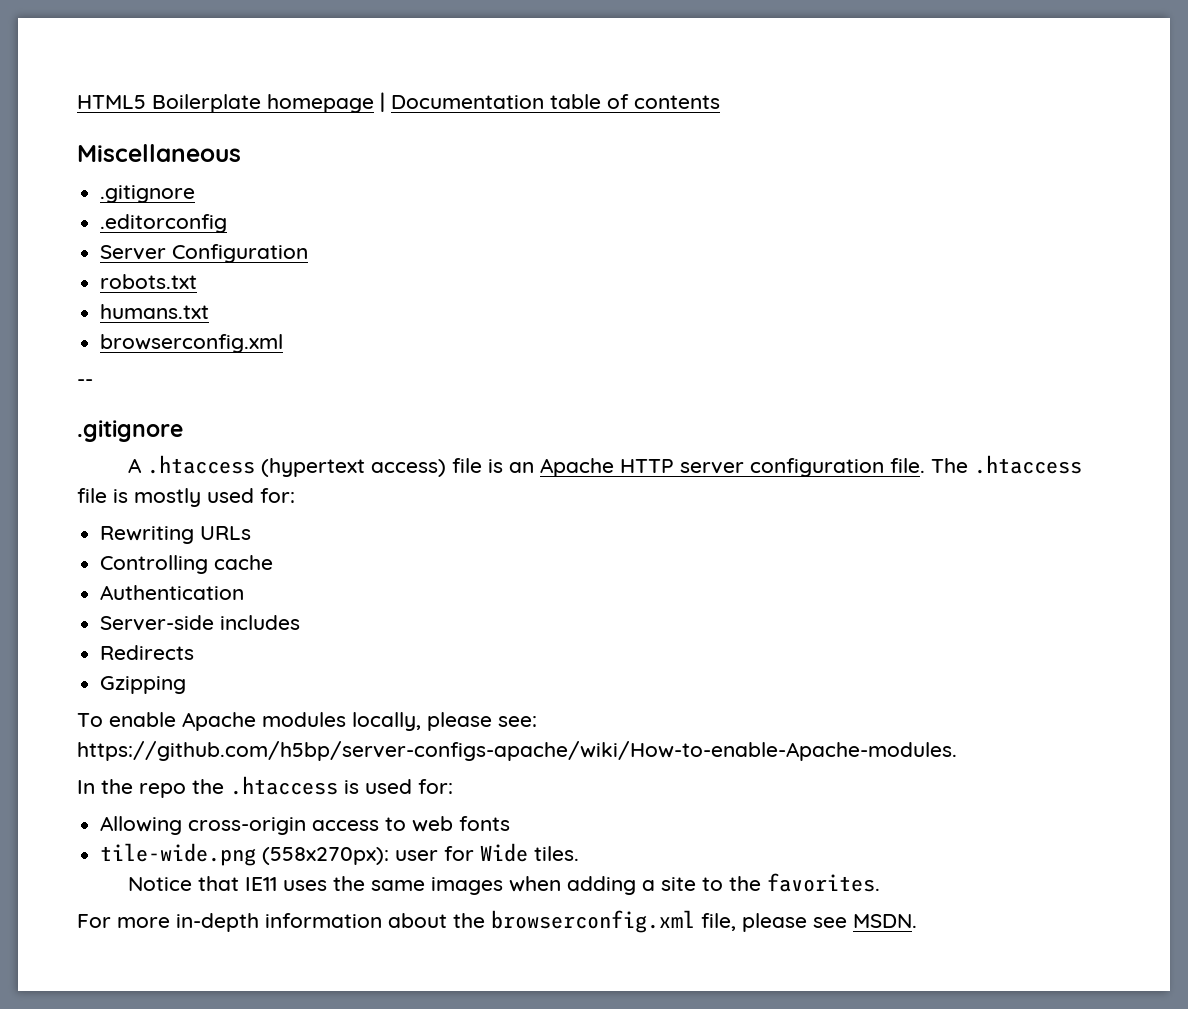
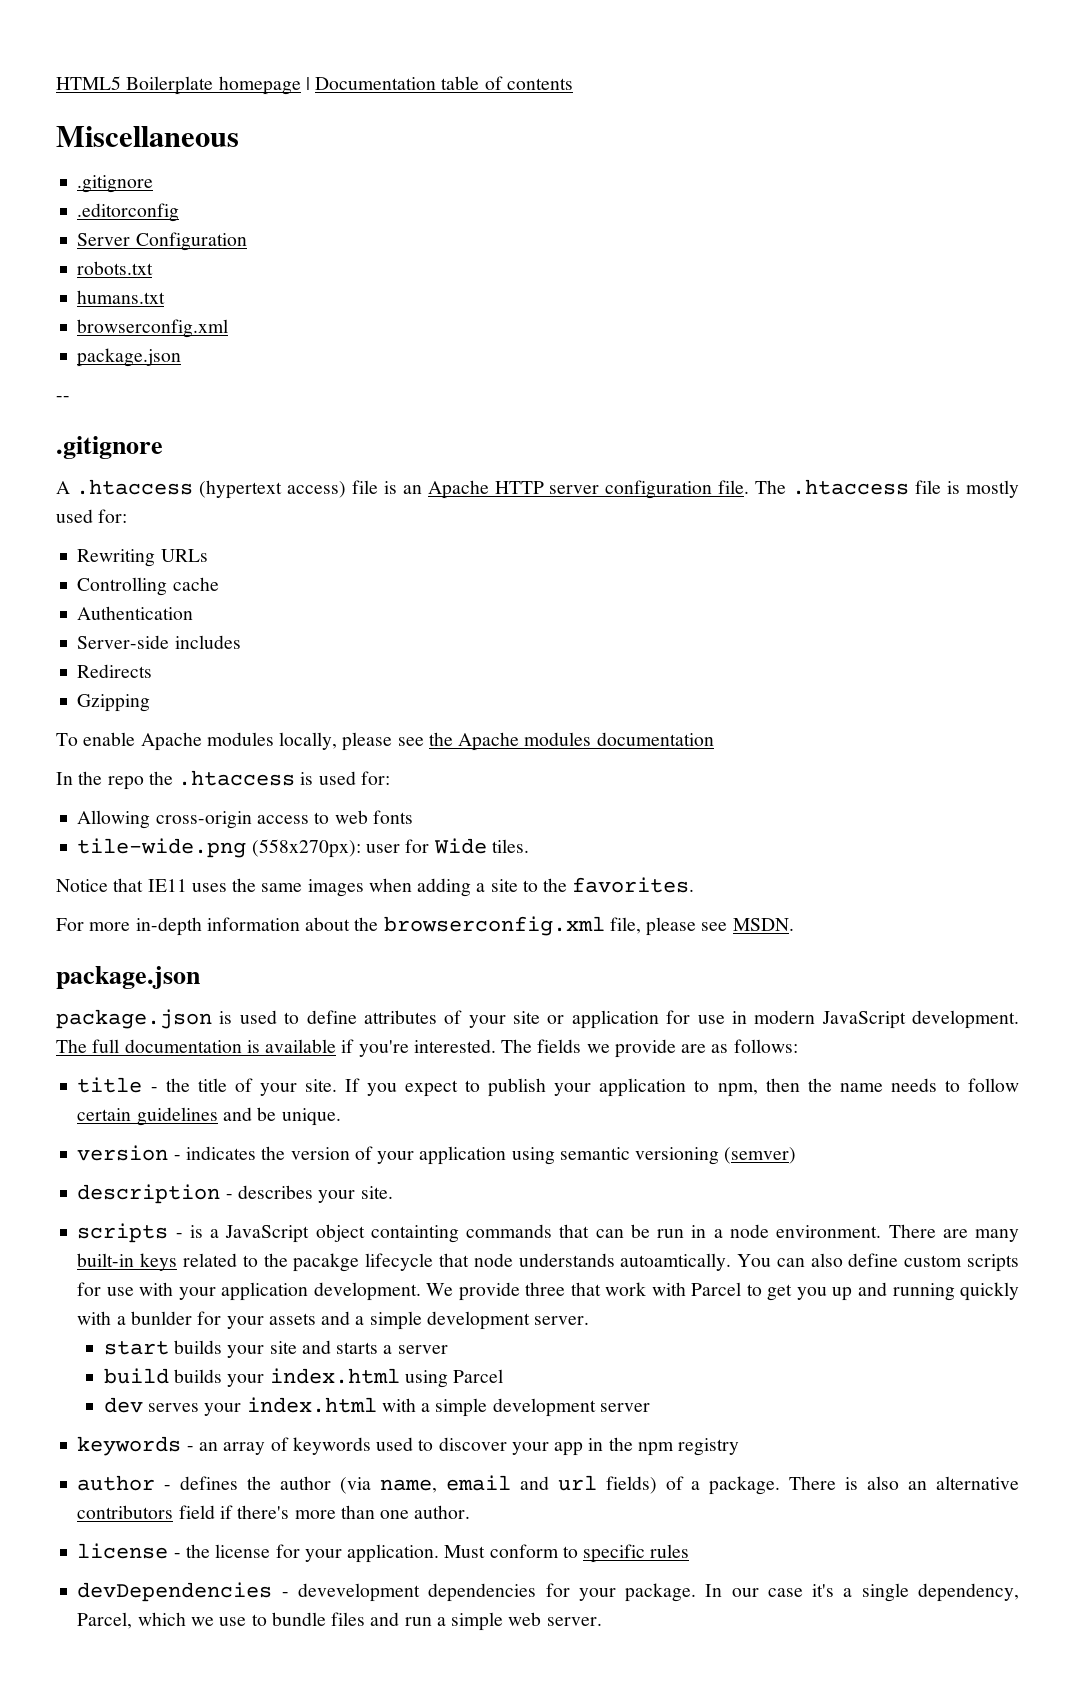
(284, 343) none -> [77,348,182,367] // package.json
[498,716,537,727] [77,741,957,761] see: https://github.com/h5bp/server-configs-apache/wiki/How-to-enable-Apache-modules. -> [397,732,714,751] see the Apache modules documentation
(917, 921) none -> [56,966,200,989] [56,1009,1019,1029] [56,1039,798,1058] [77,1077,1019,1097] [77,1107,341,1126] [77,1145,797,1165] [77,1184,393,1204] [77,1223,1019,1243] [77,1253,1019,1272] [77,1282,1019,1301] [77,1311,590,1330] [103,1340,448,1358] [103,1368,504,1388] [103,1397,650,1417] [77,1436,740,1456] [77,1475,1020,1495] [77,1505,471,1519] [77,1543,690,1563] [77,1582,1020,1602] [77,1612,602,1631] // package.json // package.json is used to define attributes of your site or application for use in modern JavaScript development. The full documentation is available if you're interested. The fields we provide are as follows: // title - the title of your site. If you expect to publish your application to npm, then the name needs to follow certain guidelines and be unique. // version - indicates the version of your application using semantic versioning (semver) // description - describes your site. // scripts - is a JavaScript object containting commands that can be run in a node environment. There are many built-in keys related to the pacakge lifecycle that node understands autoamtically. You can also define custom scripts for use with your application development. We provide three that work with Parcel to get you up and running quickly with a bunlder for your assets and a simple development server. // start builds your site and starts a server // build builds your index.html using Parcel // dev serves your index.html with a simple development server // keywords - an array of keywords used to discover your app in the npm registry // author - defines the author (via name, email and url fields) of a package. There is also an alternative contributors field if there's more than one author. // license - the license for your application. Must conform to specific rules // devDependencies - devevelopment dependencies for your package. In our case it's a single dependency, Parcel, which we use to bundle files and run a simple web server.

